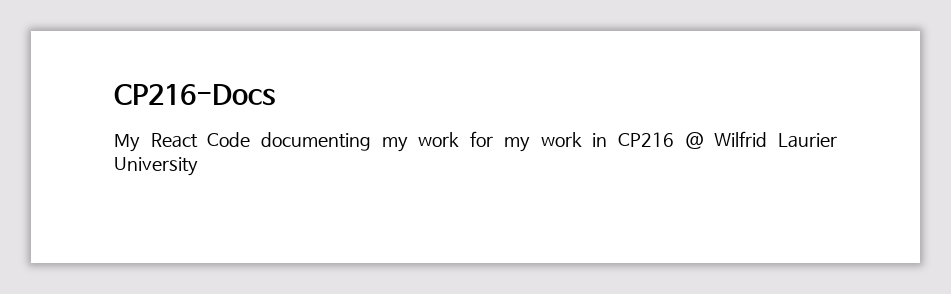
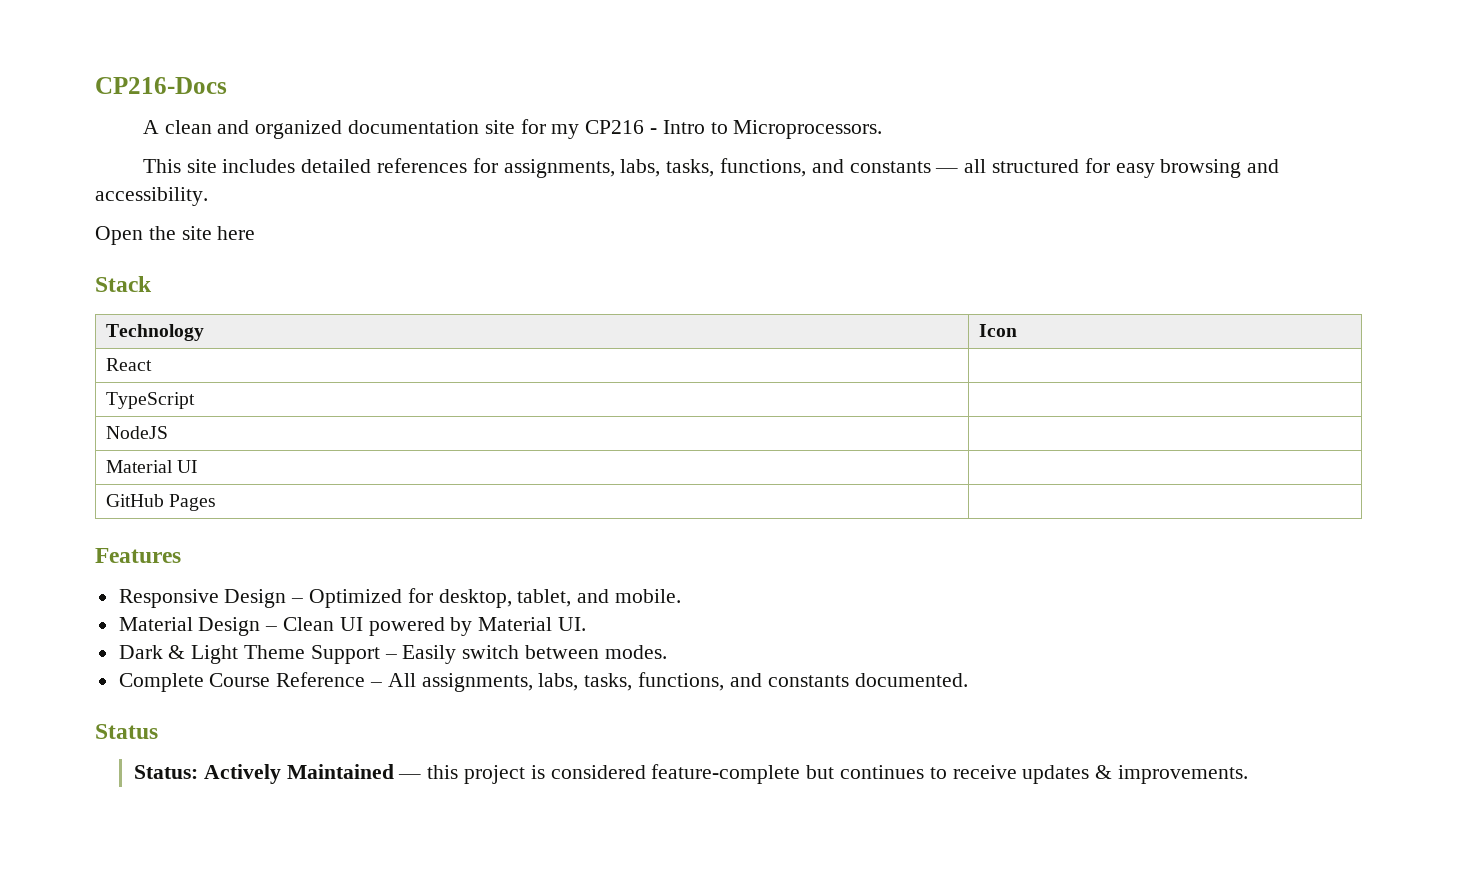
[114,131,838,152] [114,157,198,176] My React Code documenting my work for my work in CP216 @ Wilfrid Laurier University -> [142,119,883,139] [142,158,1280,178] [95,187,208,206] [95,226,256,245] [95,276,152,292] [105,324,204,341] [978,324,1017,337] [105,358,152,371] [105,392,195,409] [105,426,168,439] [105,460,198,473] [105,494,216,511] [95,548,181,563] [118,588,682,608] [118,617,587,636] [118,645,667,664] [118,672,968,692] [95,724,158,739] [133,764,1249,784] A clean and organized documentation site for my CP216 - Intro to Microprocessors. // This site includes detailed references for assignments, labs, tasks, functions, and constants — all structured for easy browsing and accessibility. // Open the site here // Stack // Technology | Icon // React | // TypeScript | // NodeJS | // Material UI | // GitHub Pages | // Features // Responsive Design – Optimized for desktop, tablet, and mobile. // Material Design – Clean UI powered by Material UI. // Dark & Light Theme Support – Easily switch between modes. // Complete Course Reference – All assignments, labs, tasks, functions, and constants documented. // Status // Status: Actively Maintained — this project is considered feature-complete but continues to receive updates & improvements.

